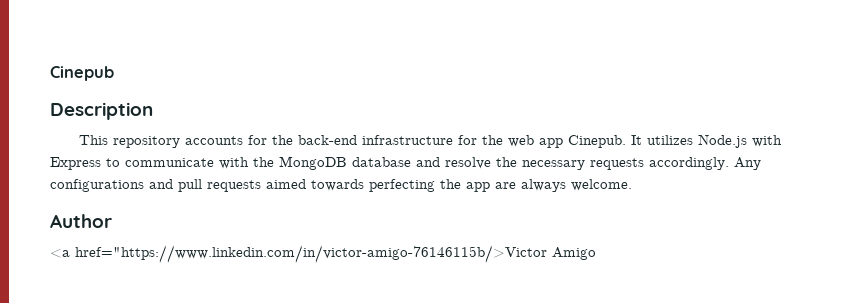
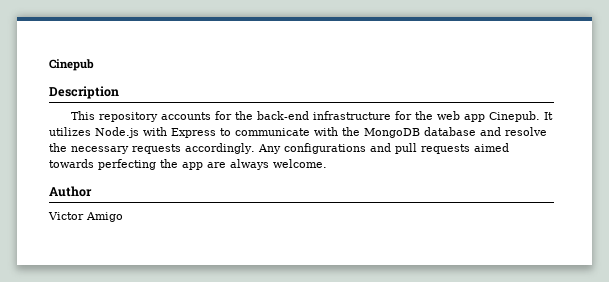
[50,245,547,263] <a href="https://www.linkedin.com/in/victor-amigo-76146115b/>Victor -> [48,212,84,220] Victor

